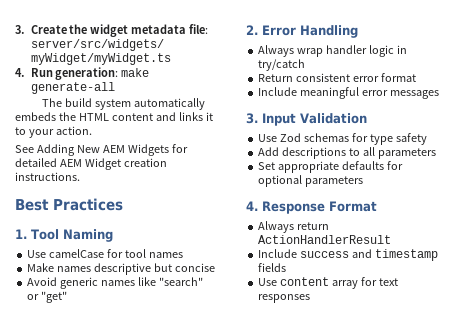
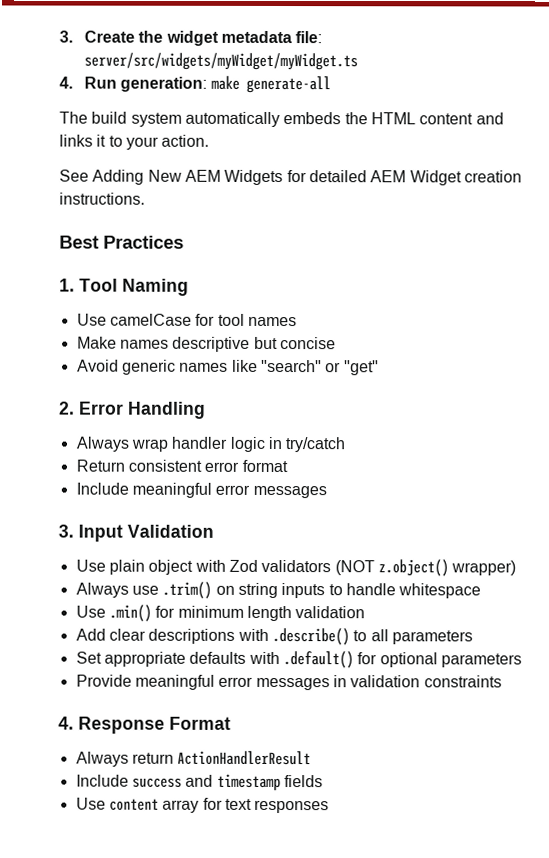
[280,133,427,145] [258,147,347,159] Zod schemas for type safety // Add descriptions -> [108,559,517,577] [75,581,482,599] [75,604,366,622] [75,627,350,646] plain object with Zod validators (NOT z.object() wrapper) // Always use .trim() on string inputs to handle whitespace // Use .min() for minimum length validation // Add clear descriptions with .describe()
(385, 165) none -> [248,651,354,669] with .default()
(364, 181) none -> [75,674,502,691] // Provide meaningful error messages in validation constraints

